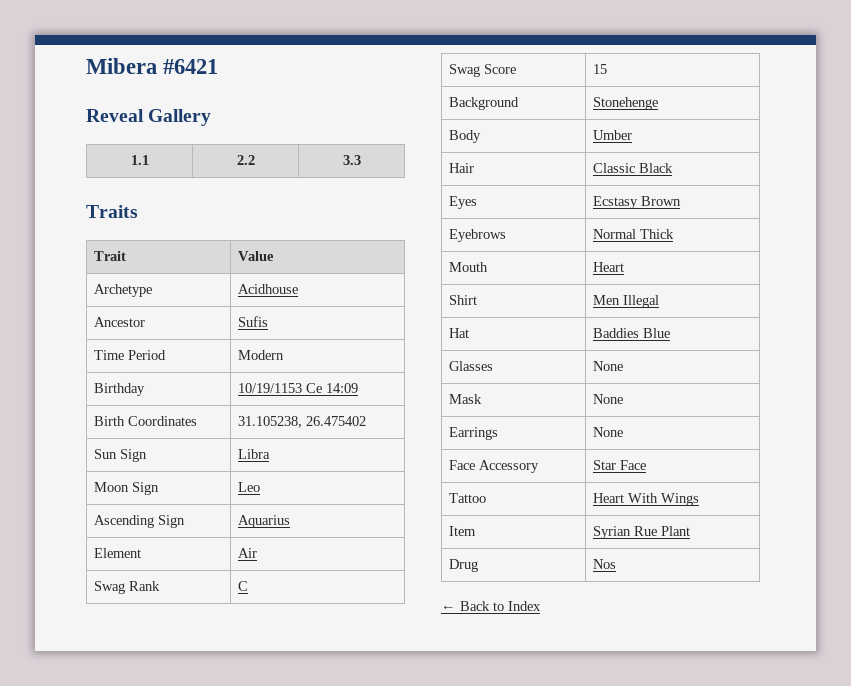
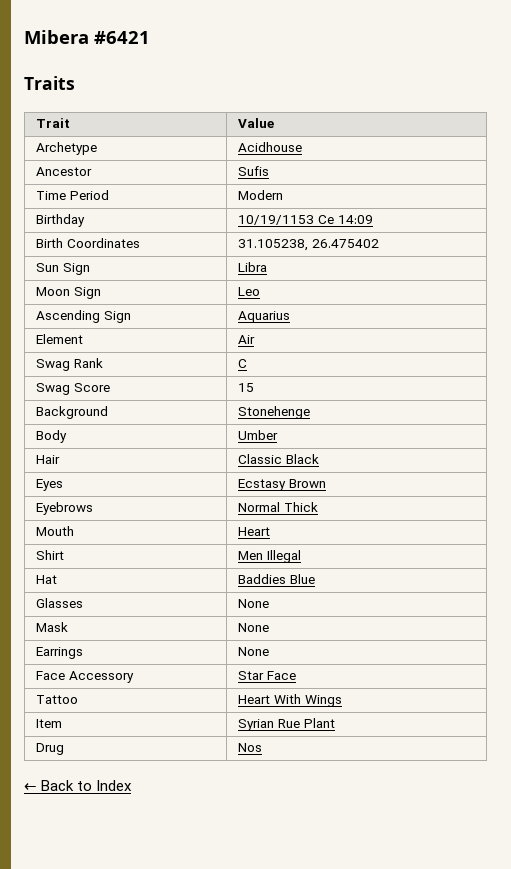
[86,109,212,126] [130,155,149,165] [236,155,255,165] [342,155,361,165] // Reveal Gallery // 1.1 | 2.2 | 3.3 -> (150, 37) none

